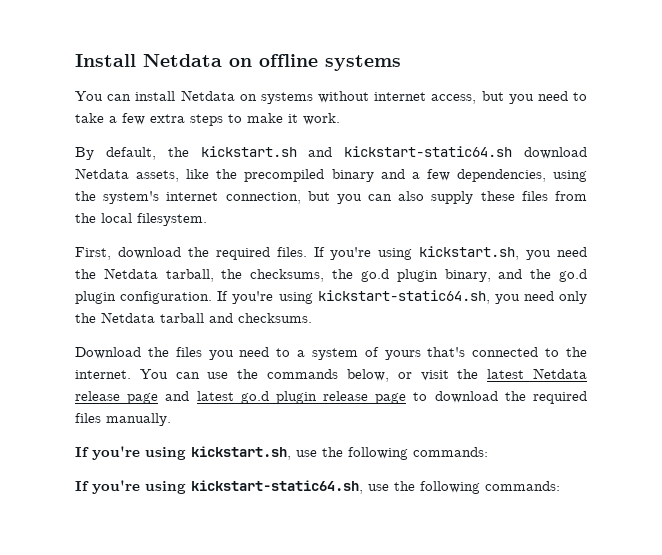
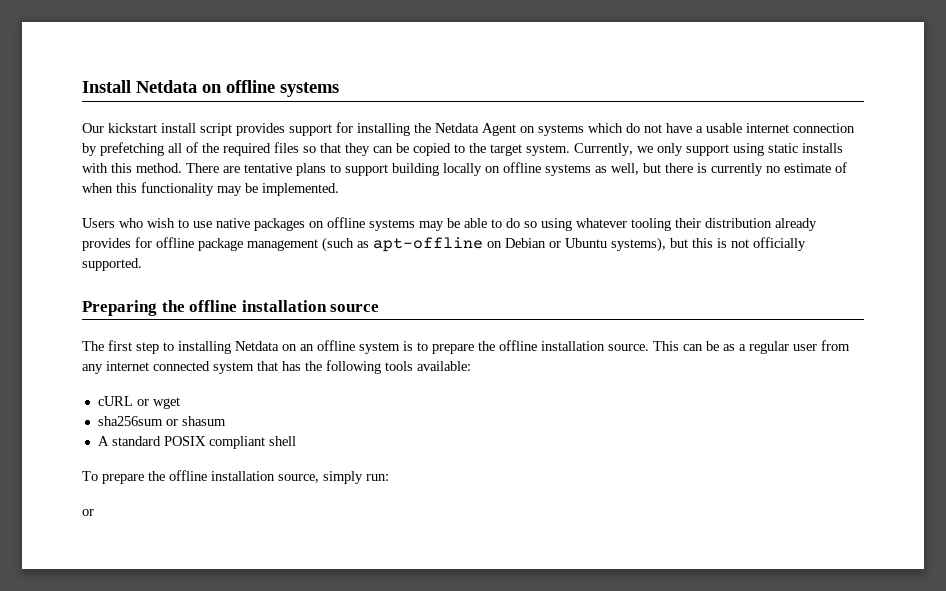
[75,90,588,104] [75,113,340,126] [75,146,587,160] [75,168,588,182] [75,191,587,204] [75,213,207,226] [75,246,587,260] [75,268,587,282] [75,290,587,304] [75,312,312,323] [75,347,588,360] [75,368,587,382] [75,391,587,404] [75,413,171,426] [75,446,488,460] [75,480,560,494] You can install Netdata on systems without internet access, but you need to take a few extra steps to make it work. // By default, the kickstart.sh and kickstart-static64.sh download Netdata assets, like the precompiled binary and a few dependencies, using the system's internet connection, but you can also supply these files from the local filesystem. // First, download the required files. If you're using kickstart.sh, you need the Netdata tarball, the checksums, the go.d plugin binary, and the go.d plugin configuration. If you're using kickstart-static64.sh, you need only the Netdata tarball and checksums. // Download the files you need to a system of yours that's connected to the internet. You can use the commands below, or visit the latest Netdata release page and latest go.d plugin release page to download the required files manually. // If you're using kickstart.sh, use the following commands: // If you're using kickstart-static64.sh, use the following commands: -> [82,122,855,136] [82,142,843,156] [82,162,847,176] [82,182,339,196] [82,217,817,231] [82,237,806,252] [82,258,142,271] [82,300,380,316] [82,340,850,354] [82,360,471,374] [97,396,180,409] [97,416,226,426] [97,436,296,449] [82,470,389,484] [82,509,94,516] Our kickstart install script provides support for installing the Netdata Agent on systems which do not have a usable internet connection by prefetching all of the required files so that they can be copied to the target system. Currently, we only support using static installs with this method. There are tentative plans to support building locally on offline systems as well, but there is currently no estimate of when this functionality may be implemented. // Users who wish to use native packages on offline systems may be able to do so using whatever tooling their distribution already provides for offline package management (such as apt-offline on Debian or Ubuntu systems), but this is not officially supported. // Preparing the offline installation source // The first step to installing Netdata on an offline system is to prepare the offline installation source. This can be as a regular user from any internet connected system that has the following tools available: // cURL or wget // sha256sum or shasum // A standard POSIX compliant shell // To prepare the offline installation source, simply run: // or

